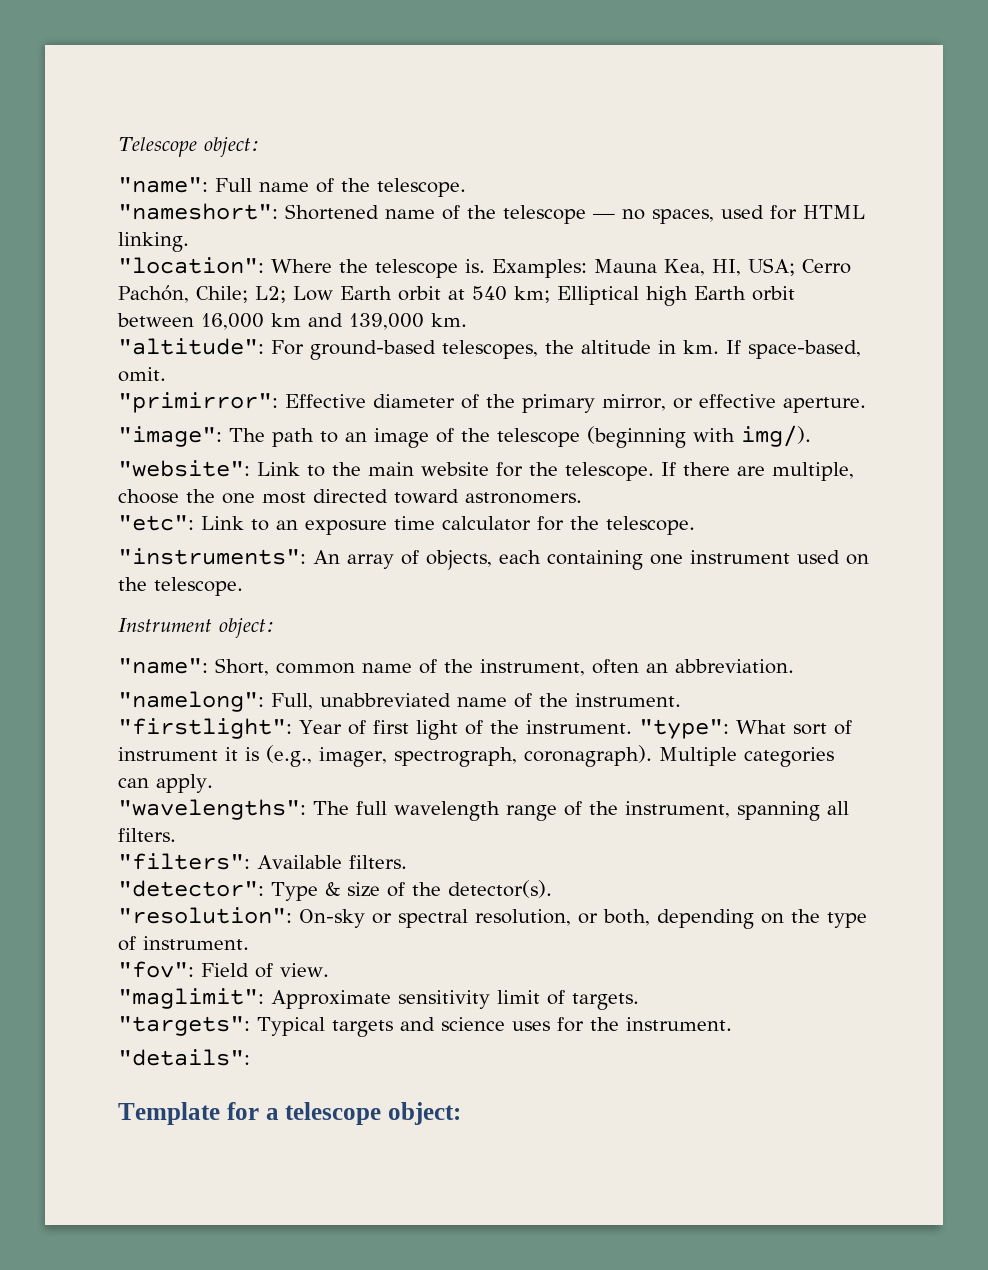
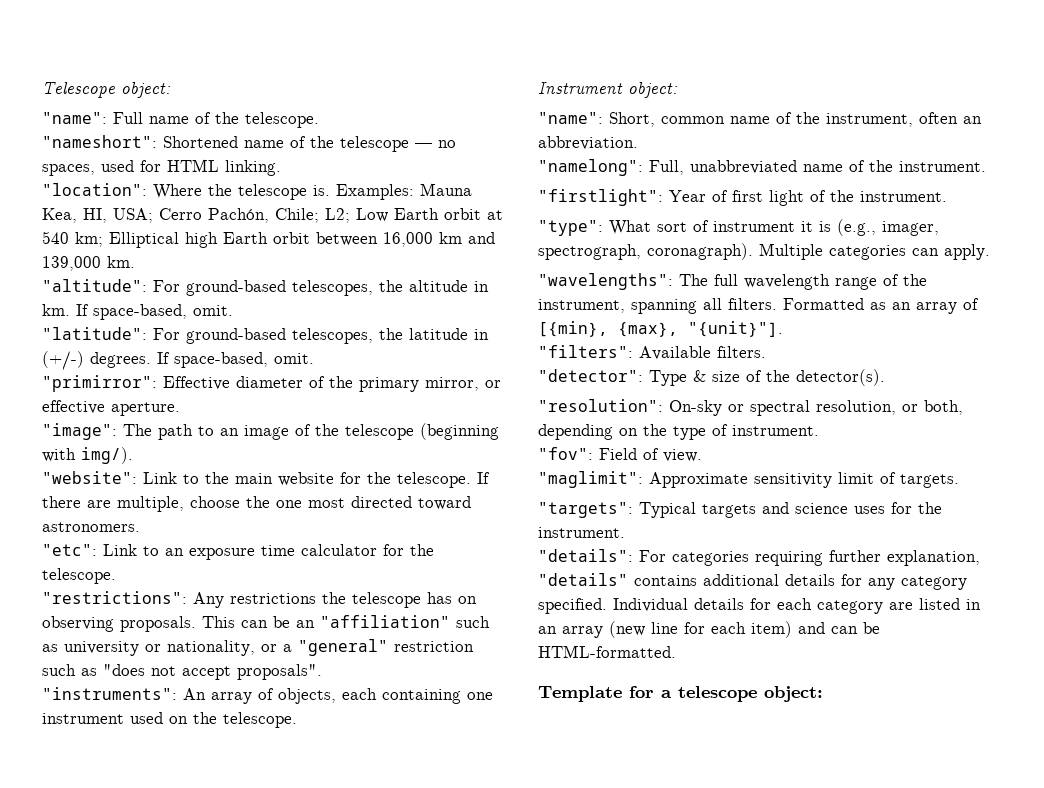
(166, 374) none -> [42,327,489,344] [42,351,314,370] // "latitude": For ground-based telescopes, the latitude in (+/-) degrees. If space-based, omit.
(695, 525) none -> [42,591,477,608] [42,615,490,632] [42,639,474,656] [42,664,322,680] // "restrictions": Any restrictions the telescope has on observing proposals. This can be an "affiliation" such as university or nationality, or a "general" restriction such as "does not accept proposals".
(632, 727) none -> (947, 196) //
(176, 835) none -> [783,298,979,314] [538,321,783,337] Formatted as an array of [{min}, {max}, "{unit}"].
(250, 1057) none -> [639,550,980,566] [538,573,967,590] [538,598,981,614] [538,621,880,638] [538,645,676,658] For categories requiring further explanation, "details" contains additional details for any category specified. Individual details for each category are listed in an array (new line for each item) and can be HTML-formatted.

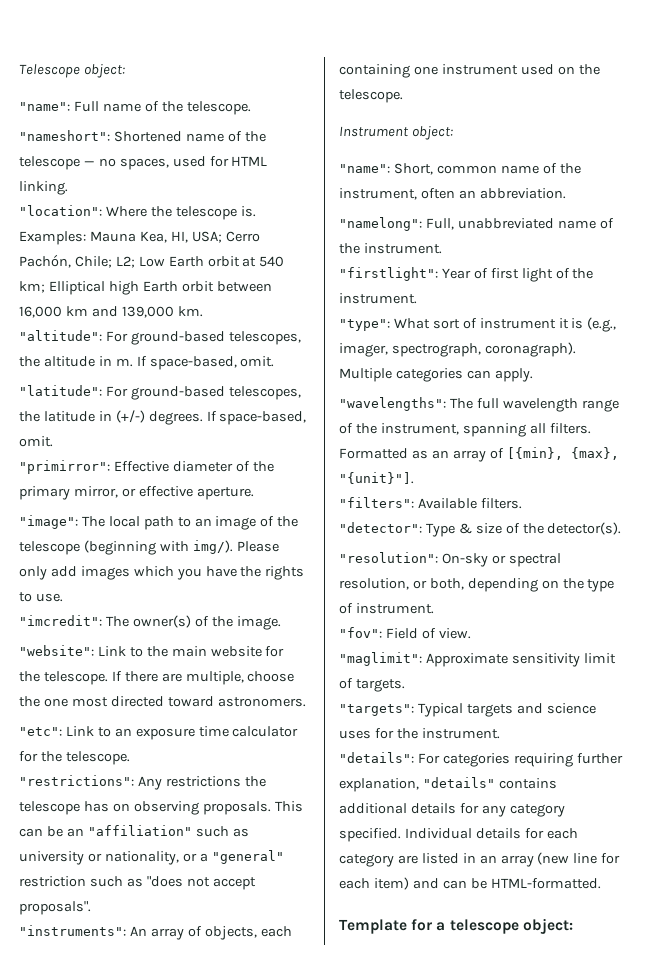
[42,304,70,316] km. -> [115,358,133,367] m.
(152, 430) none -> [108,516,140,527] local
(133, 455) none -> [236,541,279,552] [19,566,305,580] [19,592,63,602] [19,615,281,630] Please only add images which you have the rights to use. // "imcredit": The owner(s) of the image.

